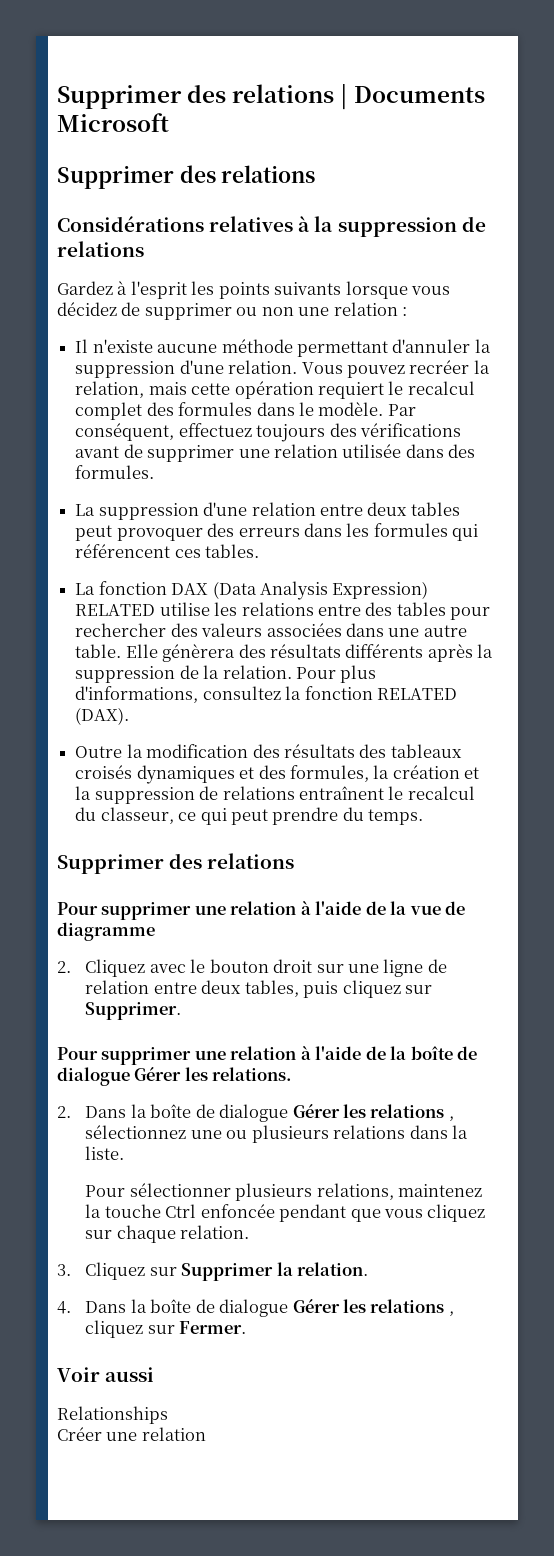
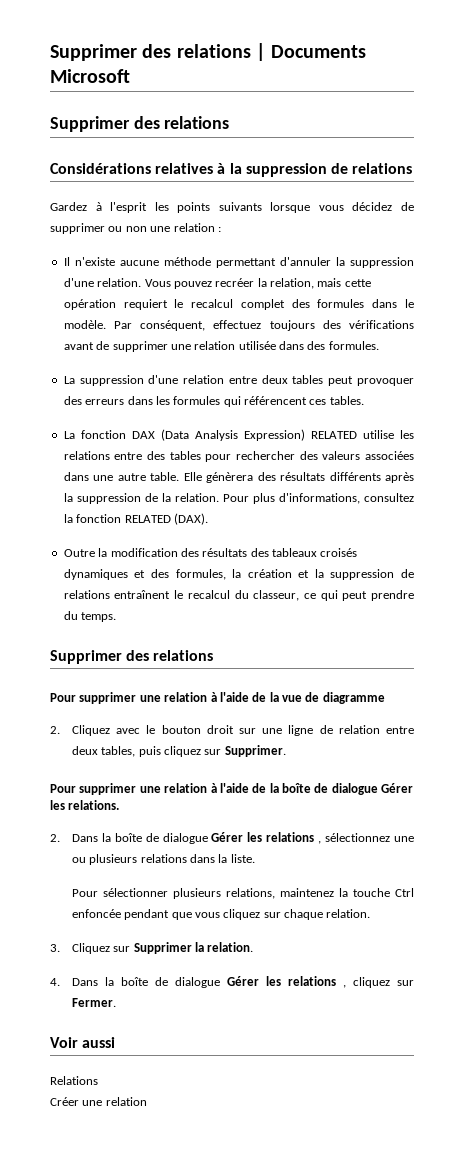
[57,1406,168,1424] Relationships -> [50,1076,98,1085] Relations

